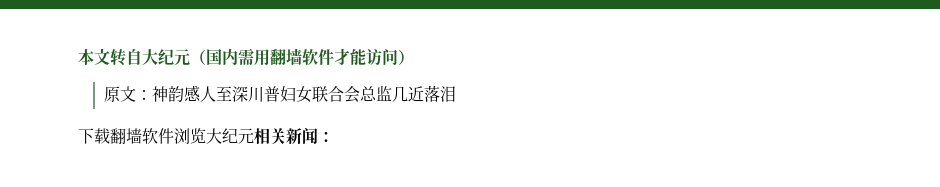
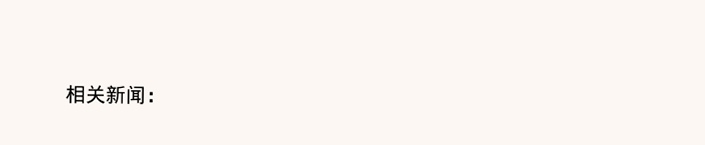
[78,48,414,66] [103,85,456,103] [78,128,254,144] 本文转自大纪元（国内需用翻墙软件才能访问） // 原文：神韵感人至深川普妇女联合会总监几近落泪 // 下载翻墙软件浏览大纪元 -> (65, 94) none

